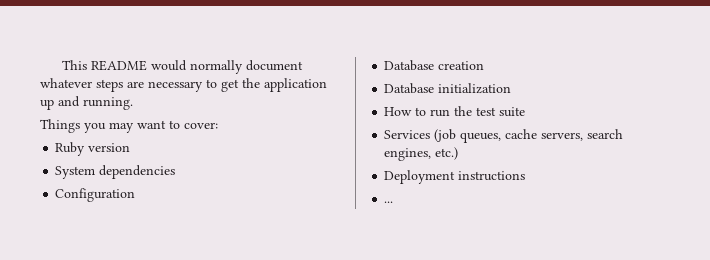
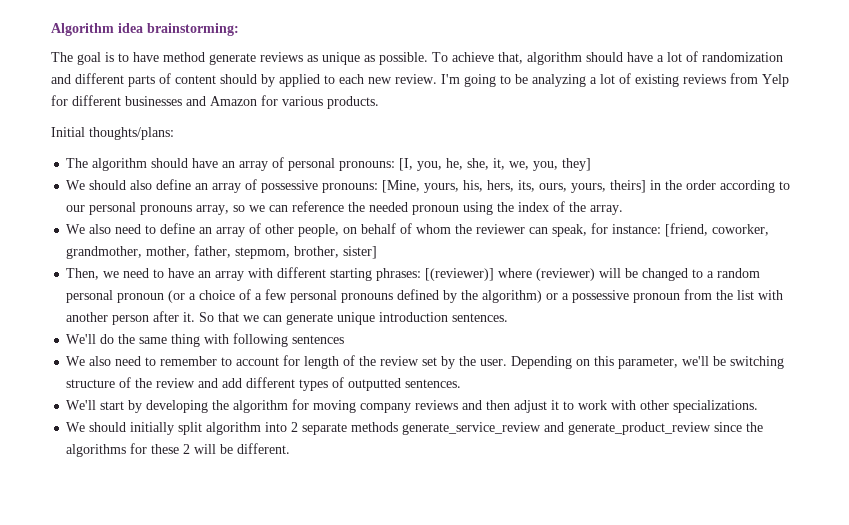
[61,60,303,74] [40,78,327,92] [40,96,133,110] [40,119,218,133] [55,142,131,156] [55,165,176,179] [55,188,136,202] [384,60,485,71] [384,83,512,94] [384,106,526,117] [384,129,624,143] [384,147,459,161] [384,170,526,184] [384,201,394,203] This README would normally document whatever steps are necessary to get the application up and running. // Things you may want to cover: // Ruby version // System dependencies // Configuration // Database creation // Database initialization // How to run the test suite // Services (job queues, cache servers, search engines, etc.) // Deployment instructions // ... -> [51,23,239,36] [51,51,783,65] [51,73,789,87] [51,95,379,109] [51,127,174,140] [66,157,592,171] [66,179,791,193] [66,201,624,215] [66,223,770,237] [66,245,378,259] [66,267,761,281] [66,289,784,303] [66,311,509,325] [66,333,345,347] [66,355,785,369] [66,377,462,391] [66,399,759,413] [66,422,764,435] [66,443,291,457] Algorithm idea brainstorming: // The goal is to have method generate reviews as unique as possible. To achieve that, algorithm should have a lot of randomization and different parts of content should by applied to each new review. I'm going to be analyzing a lot of existing reviews from Yelp for different businesses and Amazon for various products. // Initial thoughts/plans: // The algorithm should have an array of personal pronouns: [I, you, he, she, it, we, you, they] // We should also define an array of possessive pronouns: [Mine, yours, his, hers, its, ours, yours, theirs] in the order according to our personal pronouns array, so we can reference the needed pronoun using the index of the array. // We also need to define an array of other people, on behalf of whom the reviewer can speak, for instance: [friend, coworker, grandmother, mother, father, stepmom, brother, sister] // Then, we need to have an array with different starting phrases: [(reviewer)] where (reviewer) will be changed to a random personal pronoun (or a choice of a few personal pronouns defined by the algorithm) or a possessive pronoun from the list with another person after it. So that we can generate unique introduction sentences. // We'll do the same thing with following sentences // We also need to remember to account for length of the review set by the user. Depending on this parameter, we'll be switching structure of the review and add different types of outputted sentences. // We'll start by developing the algorithm for moving company reviews and then adjust it to work with other specializations. // We should initially split algorithm into 2 separate methods generate_service_review and generate_product_review since the algorithms for these 2 will be different.

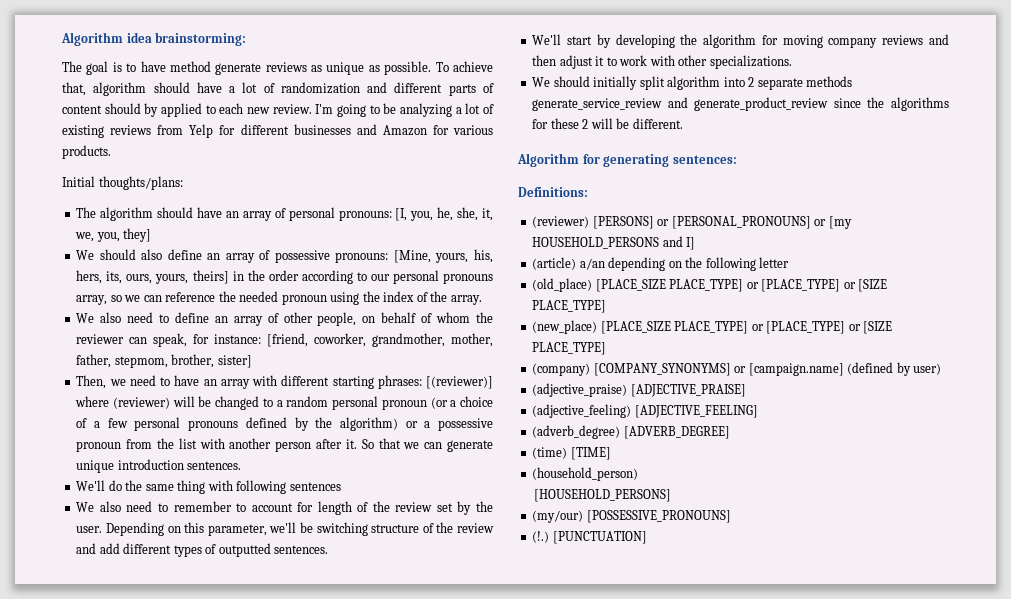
(291, 448) none -> [517,153,737,167] [518,187,588,197] [532,216,852,229] [532,236,696,250] [532,257,790,271] [532,278,888,292] [532,300,607,313] [532,320,893,334] [532,342,607,355] [532,362,942,376] [532,383,746,397] [532,404,758,418] [532,425,730,439] [532,447,611,460] [532,467,639,481] [534,489,672,502] [532,510,731,523] [532,531,647,544] // Algorithm for generating sentences: // Definitions: // (reviewer) [PERSONS] or [PERSONAL_PRONOUNS] or [my HOUSEHOLD_PERSONS and I] // (article) a/an depending on the following letter // (old_place) [PLACE_SIZE PLACE_TYPE] or [PLACE_TYPE] or [SIZE PLACE_TYPE] // (new_place) [PLACE_SIZE PLACE_TYPE] or [PLACE_TYPE] or [SIZE PLACE_TYPE] // (company) [COMPANY_SYNONYMS] or [campaign.name] (defined by user) // (adjective_praise) [ADJECTIVE_PRAISE] // (adjective_feeling) [ADJECTIVE_FEELING] // (adverb_degree) [ADVERB_DEGREE] // (time) [TIME] // (household_person) // [HOUSEHOLD_PERSONS] // (my/our) [POSSESSIVE_PRONOUNS] // (!.) [PUNCTUATION]

